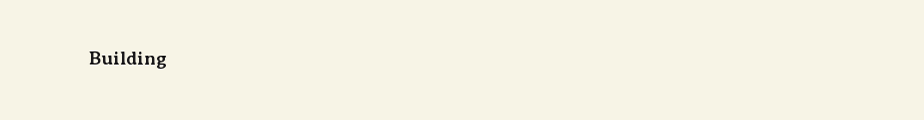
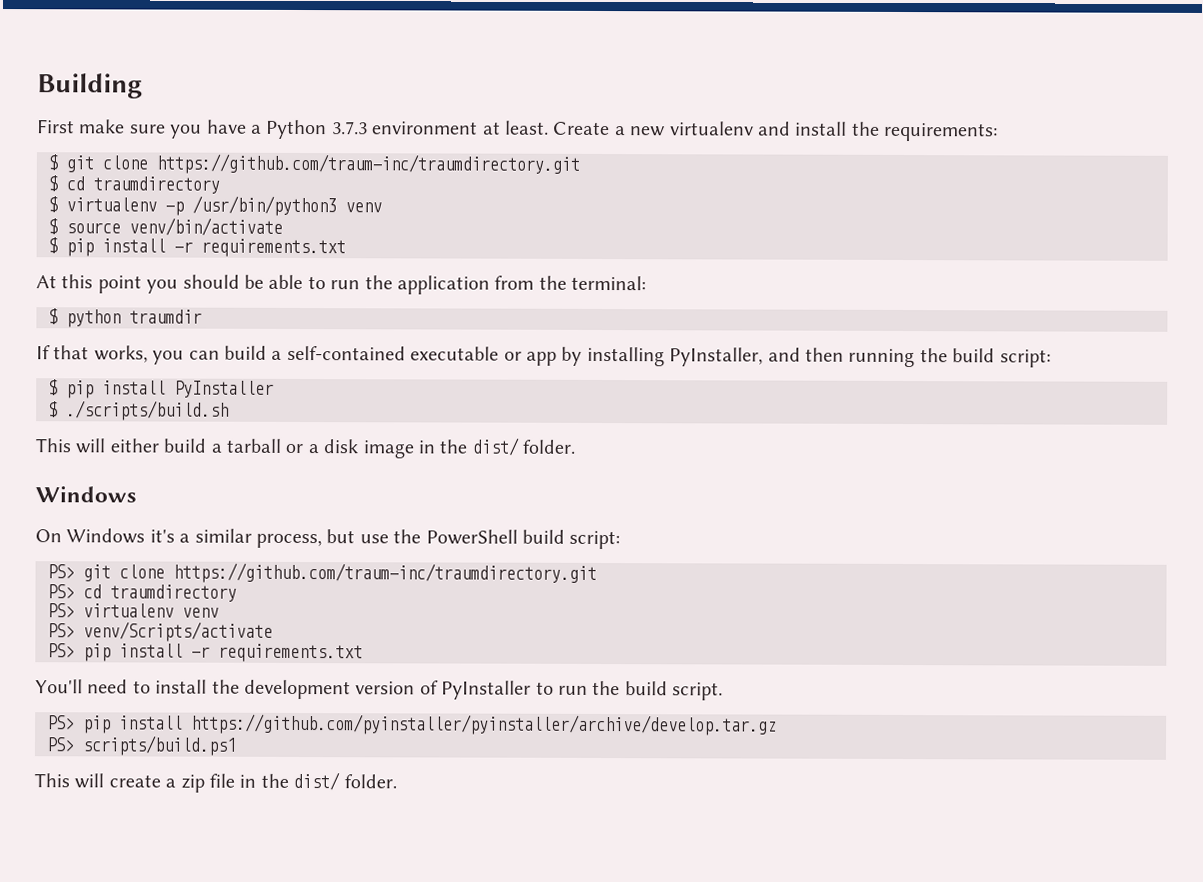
(168, 60) none -> [37,119,999,142] [48,153,580,175] [48,175,220,194] [48,195,382,217] [48,217,283,236] [48,237,346,258] [36,274,647,295] [48,308,202,328] [36,345,1051,368] [48,379,274,399] [48,400,229,421] [35,437,577,459] [35,486,137,503] [35,528,621,550] [47,562,597,584] [47,584,237,602] [47,603,219,618] [47,621,273,642] [47,643,363,663] [35,679,724,701] [47,713,777,736] [46,735,237,756] [34,771,397,793] // First make sure you have a Python 3.7.3 environment at least. Create a new virtualenv and install the requirements: // $ git clone https://github.com/traum-inc/traumdirectory.git // $ cd traumdirectory // $ virtualenv -p /usr/bin/python3 venv // $ source venv/bin/activate // $ pip install -r requirements.txt // At this point you should be able to run the application from the terminal: // $ python traumdir // If that works, you can build a self-contained executable or app by installing PyInstaller, and then running the build script: // $ pip install PyInstaller // $ ./scripts/build.sh // This will either build a tarball or a disk image in the dist/ folder. // Windows // On Windows it's a similar process, but use the PowerShell build script: // PS> git clone https://github.com/traum-inc/traumdirectory.git // PS> cd traumdirectory // PS> virtualenv venv // PS> venv/Scripts/activate // PS> pip install -r requirements.txt // You'll need to install the development version of PyInstaller to run the build script. // PS> pip install https://github.com/pyinstaller/pyinstaller/archive/develop.tar.gz // PS> scripts/build.ps1 // This will create a zip file in the dist/ folder.

